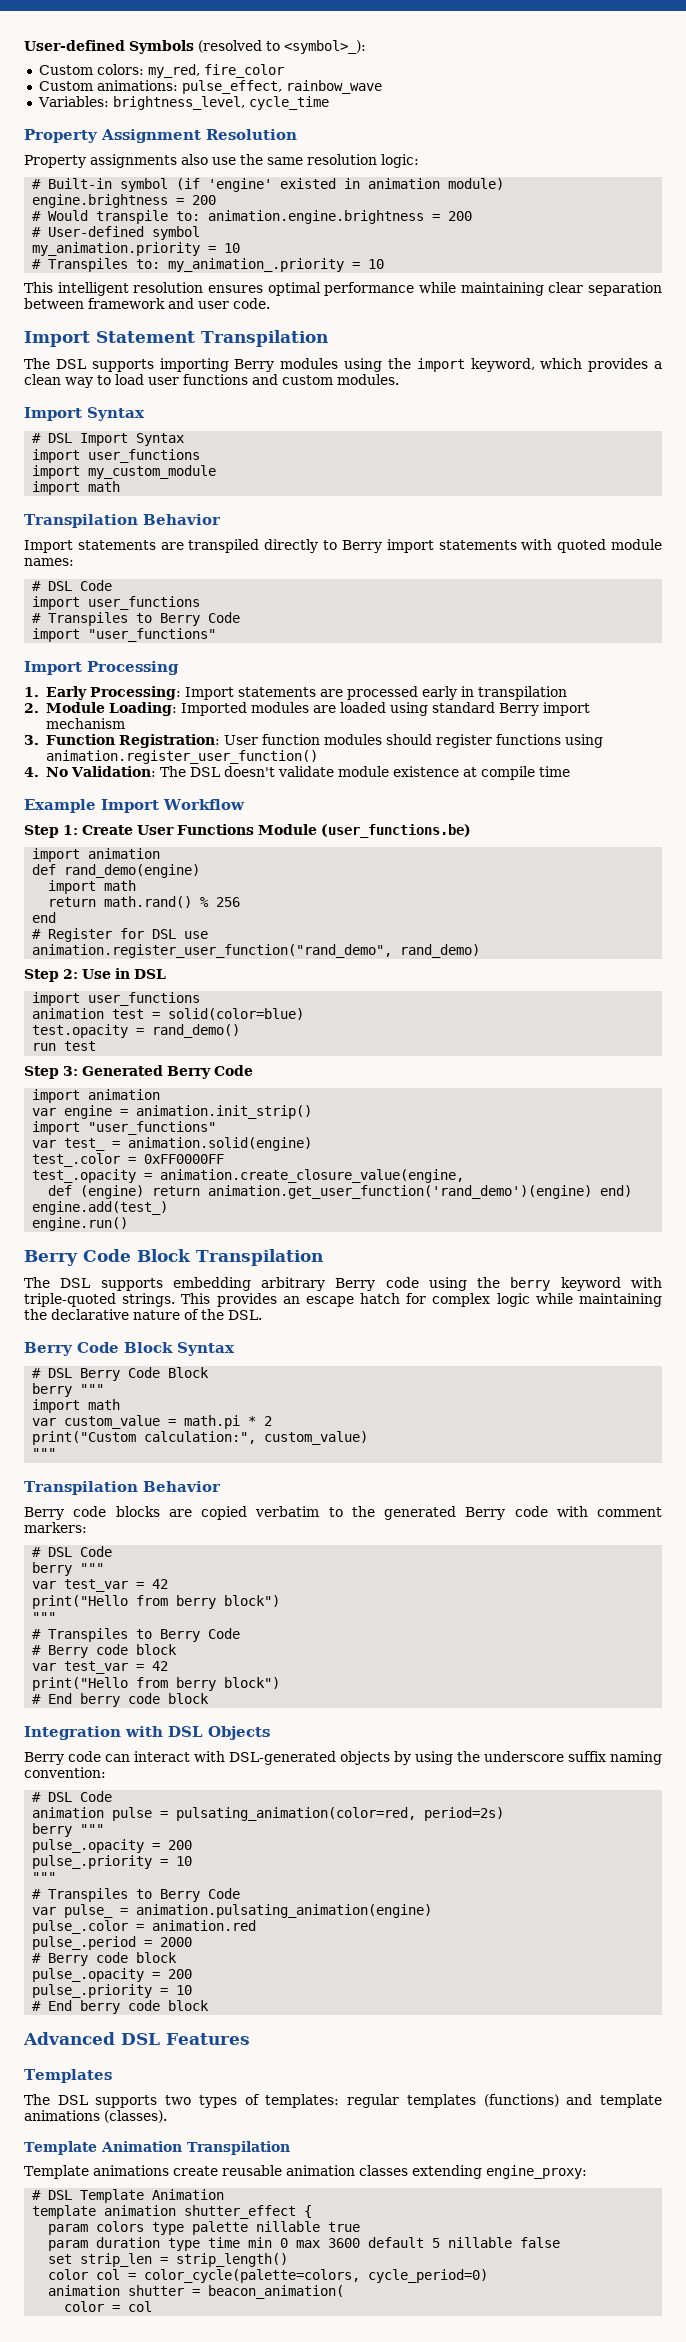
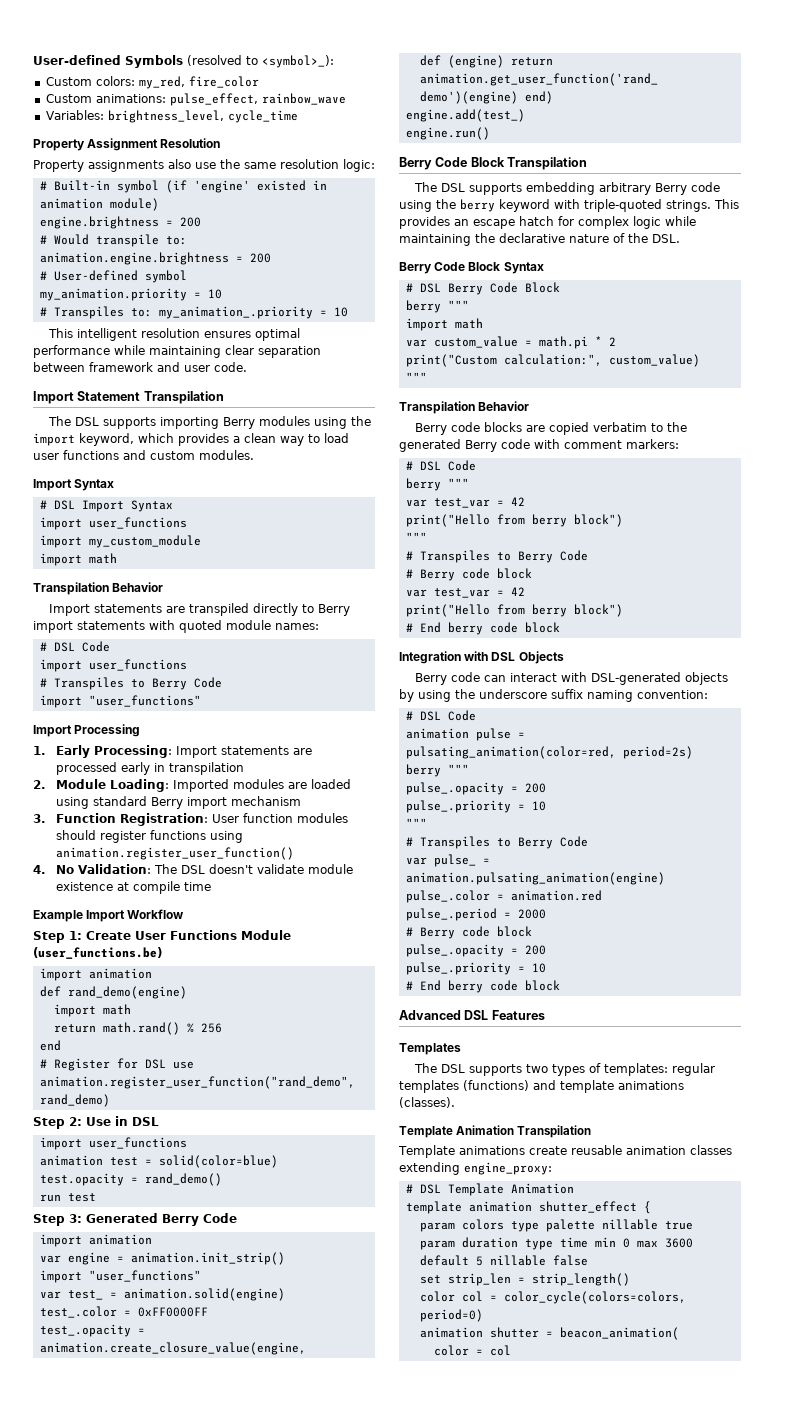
[144,2269,489,2283] color_cycle(palette=colors, cycle_period=0) -> [503,1291,686,1304] [419,1309,483,1322] color_cycle(colors=colors, period=0)

